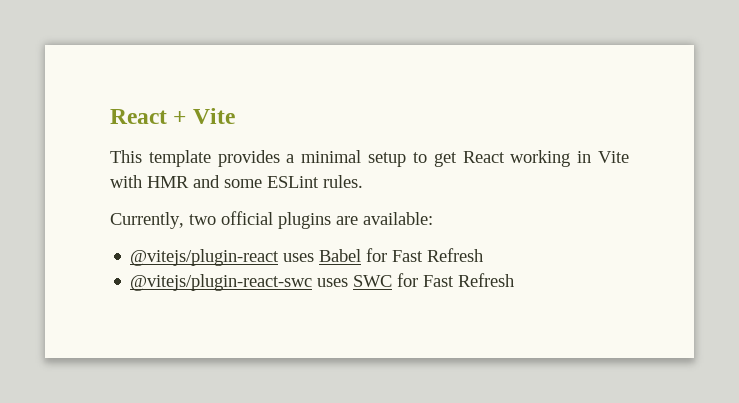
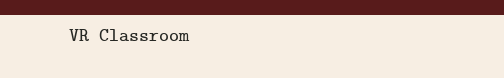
[110,108,235,124] [110,150,629,167] [110,175,363,188] [110,211,433,229] [130,248,484,266] [130,273,515,291] React + Vite // This template provides a minimal setup to get React working in Vite with HMR and some ESLint rules. // Currently, two official plugins are available: // @vitejs/plugin-react uses Babel for Fast Refresh // @vitejs/plugin-react-swc uses SWC for Fast Refresh -> [69,29,190,42] VR Classroom

